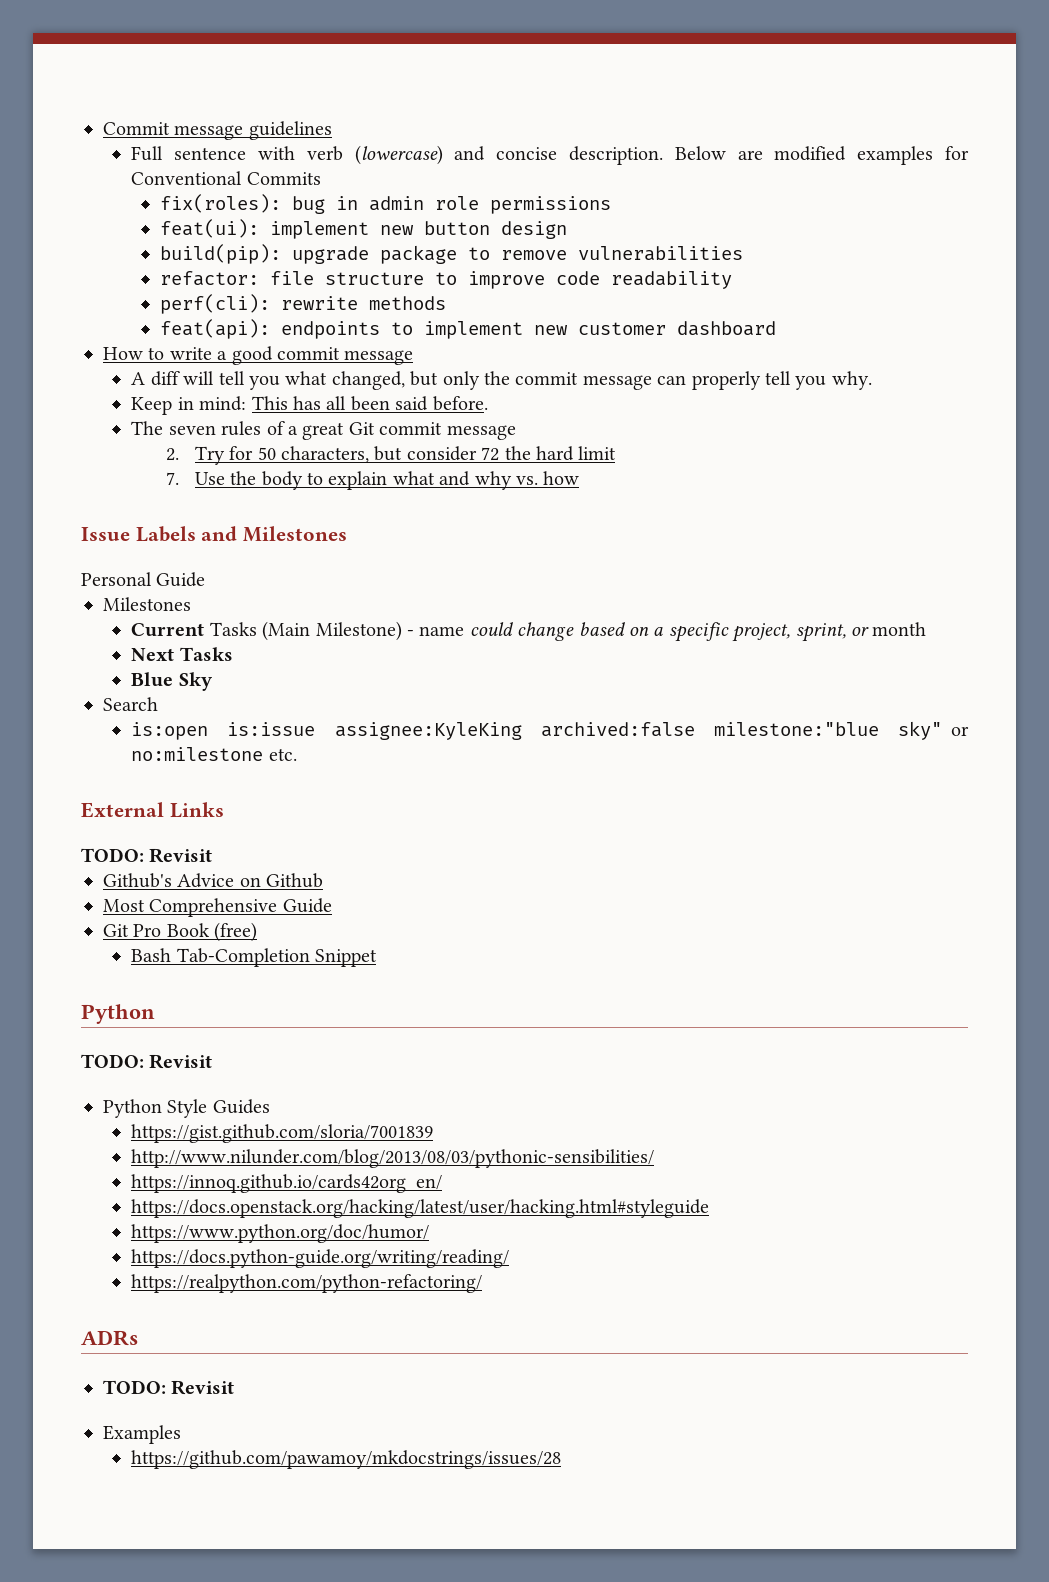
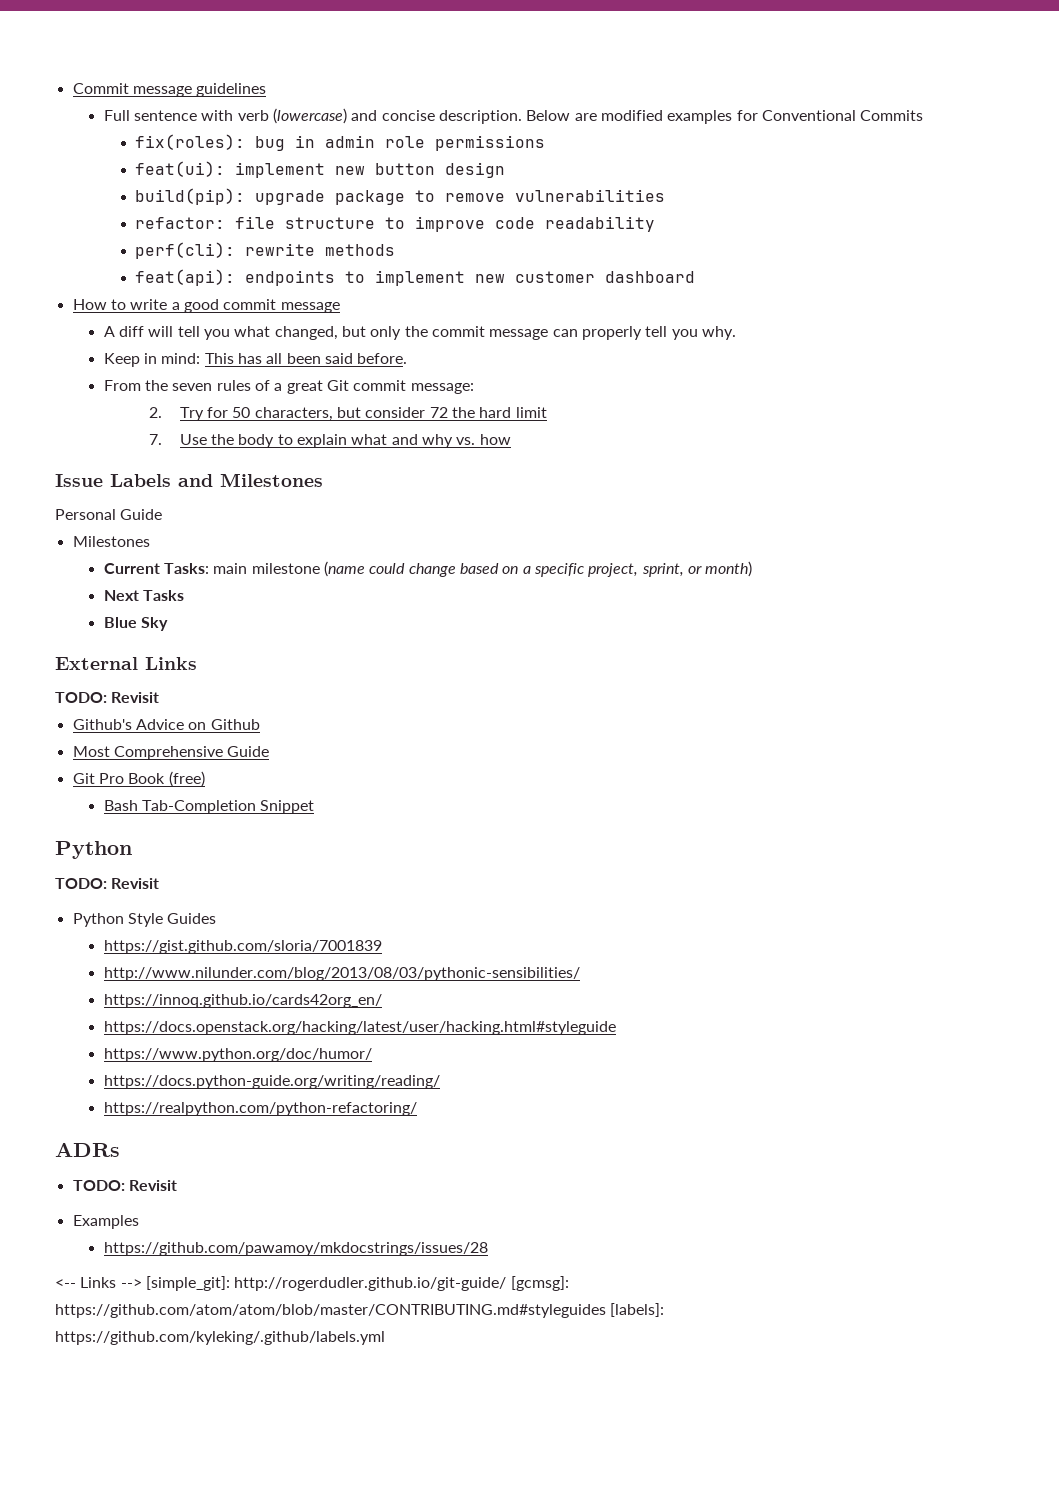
[131,421,164,435] The -> [103,380,169,391] From the
[446,425,516,440] message -> [410,383,474,394] message:
[209,621,465,641] Tasks (Main Milestone) - name -> [164,561,366,577] Tasks: main milestone (name
[872,622,927,636] month -> [705,561,753,577] month)
[103,697,158,711] [131,721,969,740] [131,747,297,761] // Search // is:open is:issue assignee:KyleKing archived:false milestone:"blue sky" or no:milestone etc. -> (169, 624) none
(562, 1459) none -> [55,1276,569,1291] [55,1303,665,1318] [55,1331,385,1345] // <-- Links --> [simple_git]: http://rogerdudler.github.io/git-guide/ [gcmsg]: https://github.com/atom/atom/blob/master/CONTRIBUTING.md#styleguides [labels]: https://github.com/kyleking/.github/labels.yml

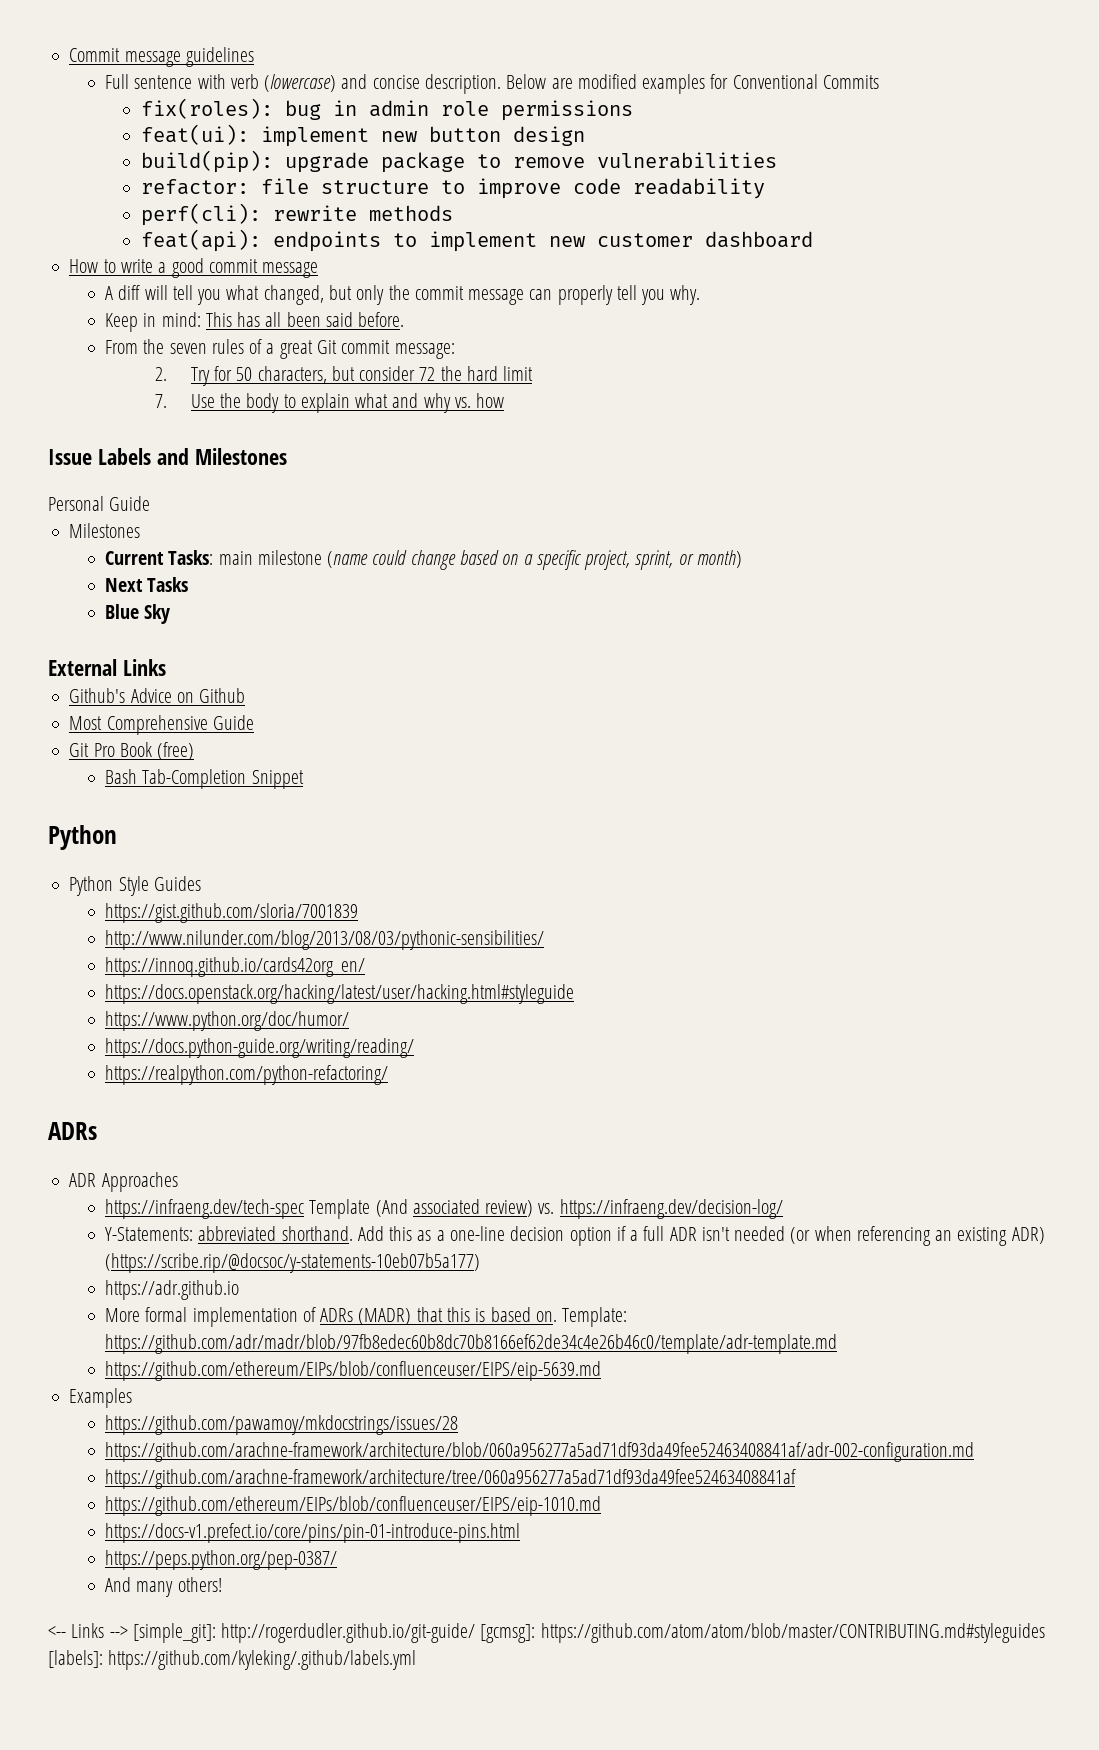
[55,692,160,703] // TODO: Revisit -> (166, 667) none
[55,878,160,889] // TODO: Revisit -> (117, 837) none
[72,1180,177,1191] [72,1215,139,1229] [103,1242,488,1256] TODO: Revisit // Examples // https://github.com/pawamoy/mkdocstrings/issues/28 -> [69,1172,178,1192] [105,1199,783,1219] [105,1226,1045,1246] [105,1253,481,1273] [105,1280,240,1300] [105,1307,628,1327] [105,1334,838,1354] [105,1361,602,1381] [69,1388,133,1408] [105,1415,459,1435] [105,1442,975,1462] [105,1469,797,1489] [105,1496,602,1516] [105,1523,521,1543] [105,1550,338,1570] [105,1577,222,1597] ADR Approaches // https://infraeng.dev/tech-spec Template (And associated review) vs. https://infraeng.dev/decision-log/ // Y-Statements: abbreviated shorthand. Add this as a one-line decision option if a full ADR isn't needed (or when referencing an existing ADR) (https://scribe.rip/@docsoc/y-statements-10eb07b5a177) // https://adr.github.io // More formal implementation of ADRs (MADR) that this is based on. Template: https://github.com/adr/madr/blob/97fb8edec60b8dc70b8166ef62de34c4e26b46c0/template/adr-template.md // https://github.com/ethereum/EIPs/blob/confluenceuser/EIPS/eip-5639.md // Examples // https://github.com/pawamoy/mkdocstrings/issues/28 // https://github.com/arachne-framework/architecture/blob/060a956277a5ad71df93da49fee52463408841af/adr-002-configuration.md // https://github.com/arachne-framework/architecture/tree/060a956277a5ad71df93da49fee52463408841af // https://github.com/ethereum/EIPs/blob/confluenceuser/EIPS/eip-1010.md // https://docs-v1.prefect.io/core/pins/pin-01-introduce-pins.html // https://peps.python.org/pep-0387/ // And many others!

